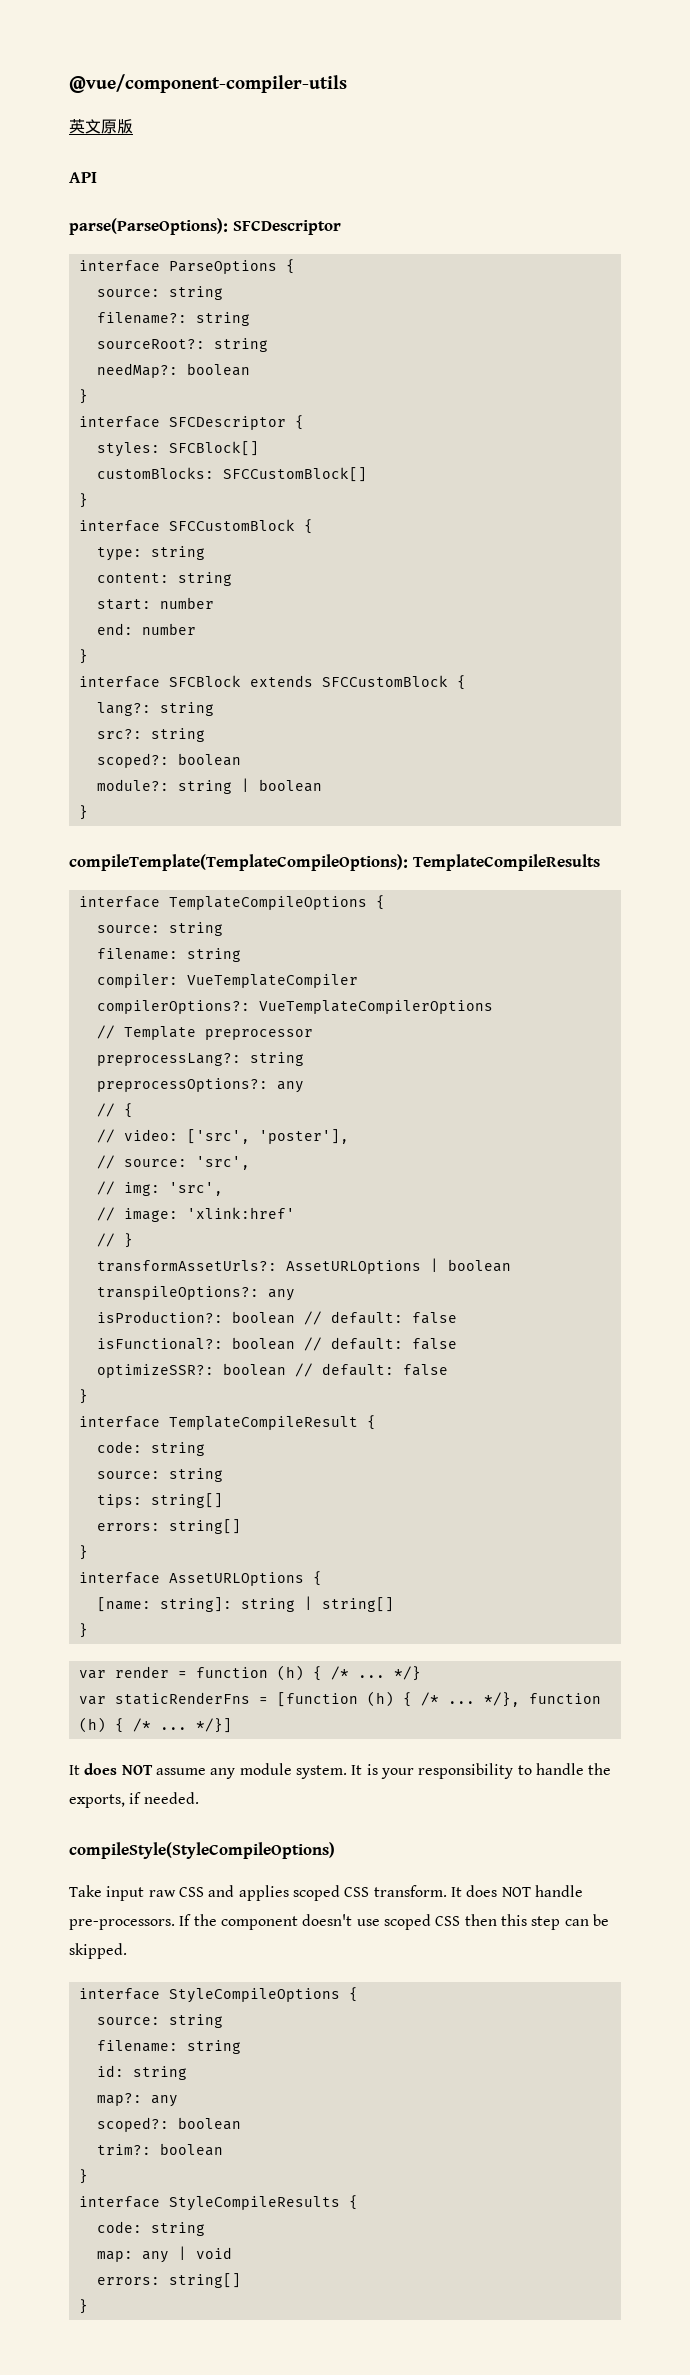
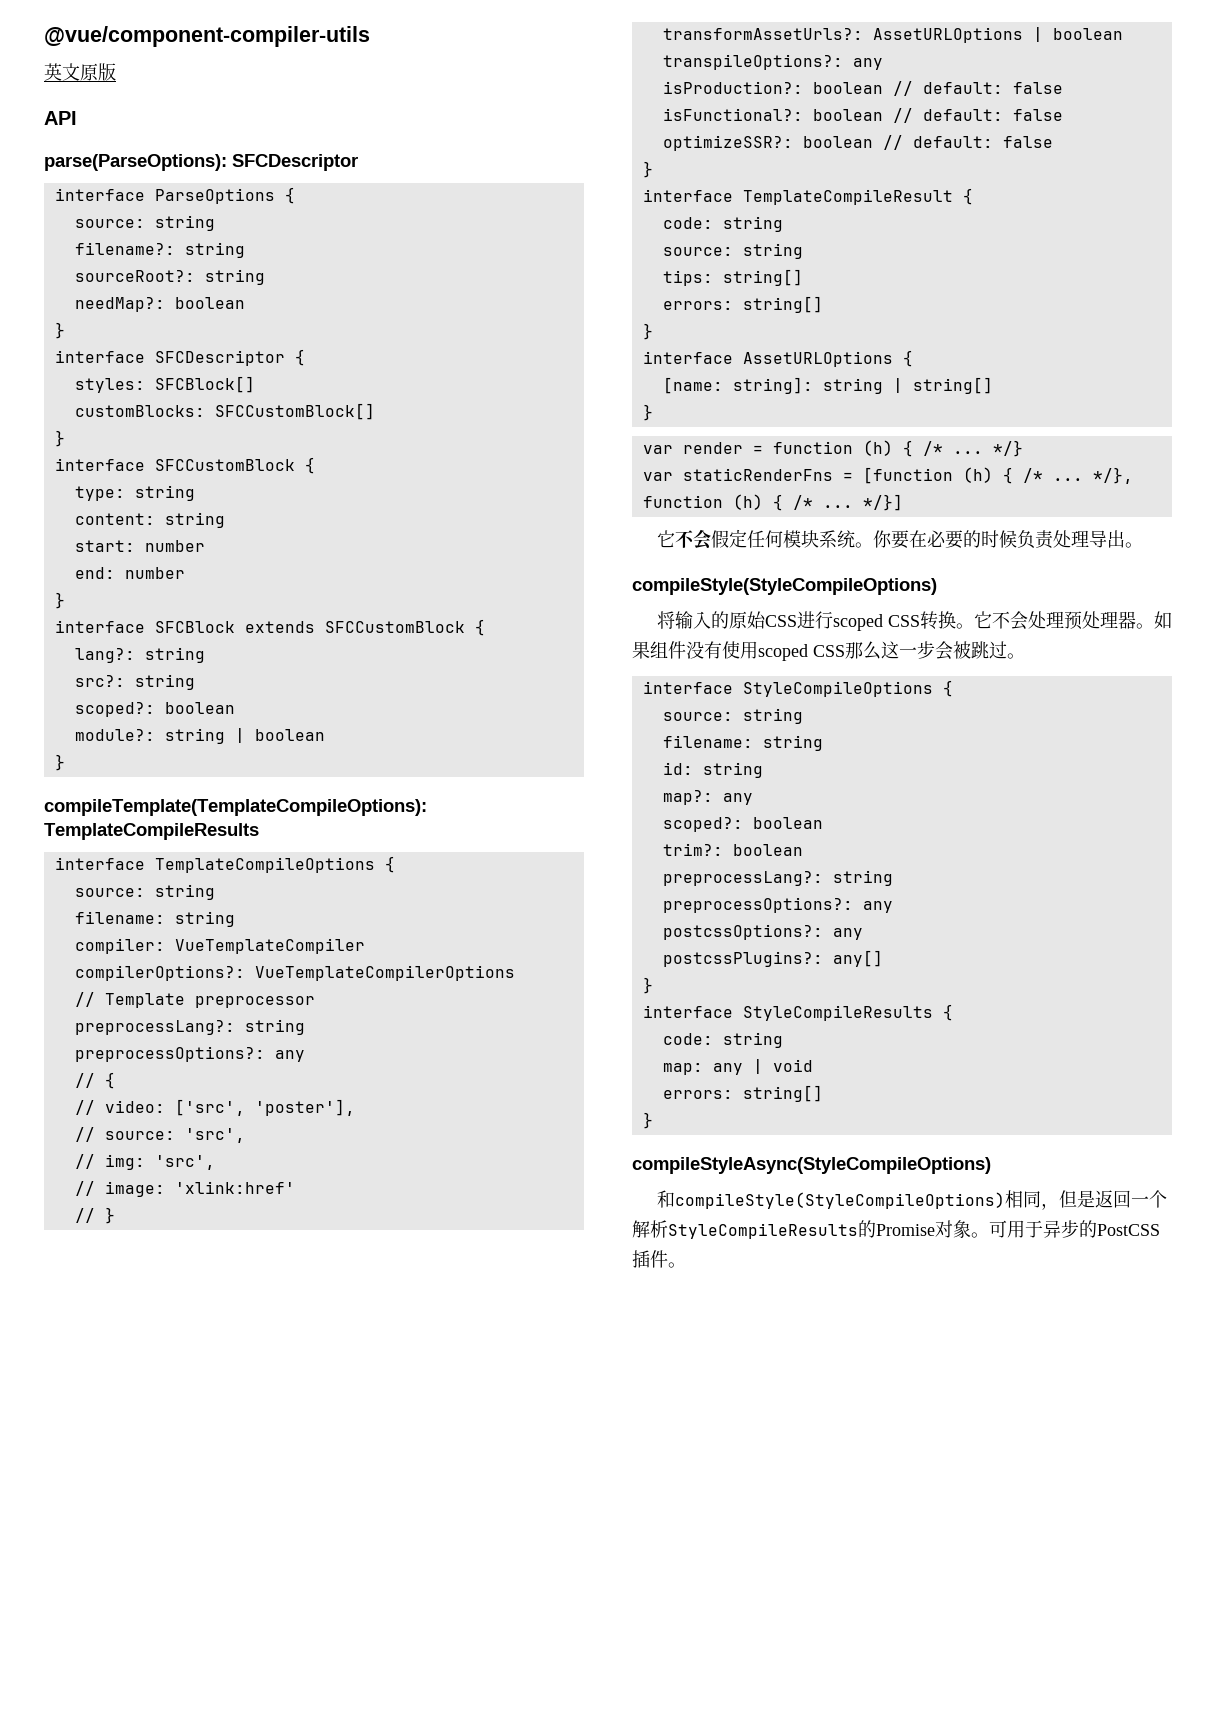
[69,1763,612,1779] [69,1792,199,1808] [69,1842,335,1859] [69,1885,583,1901] [69,1914,609,1930] [69,1943,127,1959] It does NOT assume any module system. It is your responsibility to handle the exports, if needed. // compileStyle(StyleCompileOptions) // Take input raw CSS and applies scoped CSS transform. It does NOT handle pre-processors. If the component doesn't use scoped CSS then this step can be skipped. -> [656,529,1143,550] [632,578,937,595] [656,611,1172,631] [632,641,1025,661] 它不会假定任何模块系统。你要在必要的时候负责处理导出。 // compileStyle(StyleCompileOptions) // 将输入的原始CSS进行scoped CSS转换。它不会处理预处理器。如果组件没有使用scoped CSS那么这一步会被跳过。
(223, 2149) none -> [662,870,893,886] [662,897,893,913] [662,924,863,940] [662,950,883,967] // preprocessLang?: string // preprocessOptions?: any // postcssOptions?: any // postcssPlugins?: any[]
(88, 2306) none -> [632,1157,991,1174] [656,1190,1167,1210] [632,1220,1160,1239] [632,1250,686,1268] // compileStyleAsync(StyleCompileOptions) // 和compileStyle(StyleCompileOptions)相同，但是返回一个解析StyleCompileResults的Promise对象。可用于异步的PostCSS插件。

